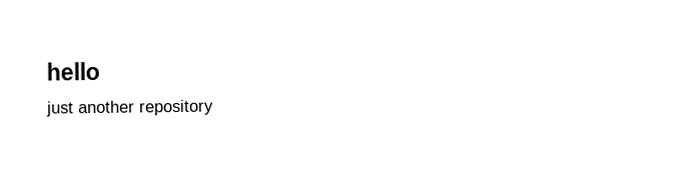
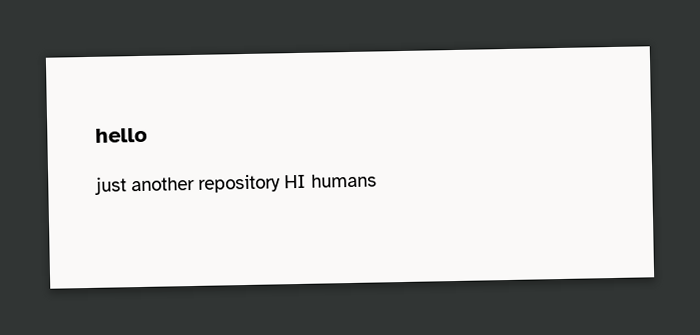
(214, 107) none -> [284,173,377,189] HI humans

